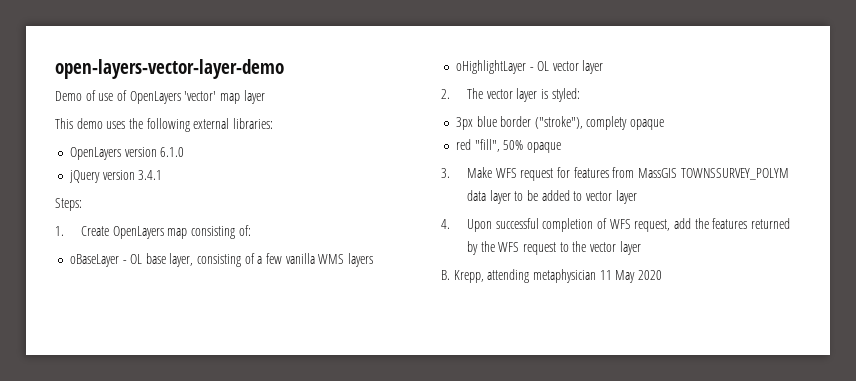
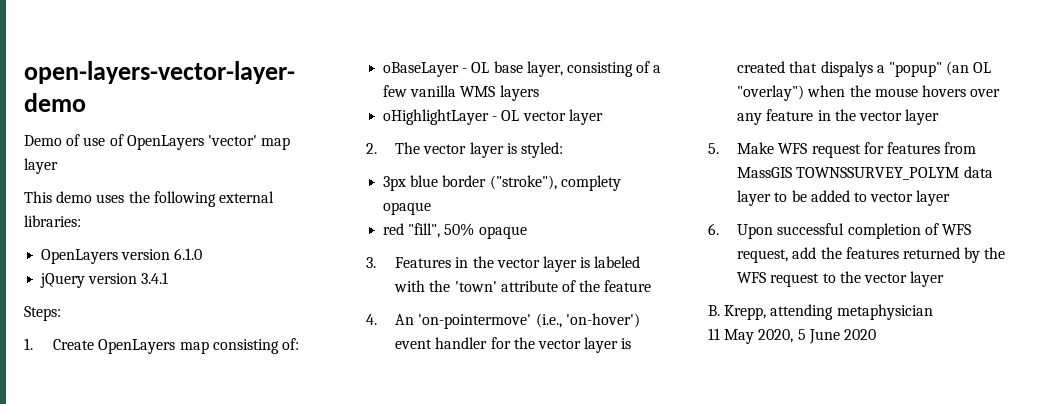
(450, 173) none -> [395,256,641,272] [394,280,652,292] [366,313,640,329] [395,337,632,353] [737,61,992,77] [737,85,1001,101] [737,109,940,125] [708,143,719,154] Features in the vector layer is labeled with the 'town' attribute of the feature // 4. An 'on-pointermove' (i.e., 'on-hover') event handler for the vector layer is created that dispalys a "popup" (an OL "overlay") when the mouse hovers over any feature in the vector layer // 5.
[441,219,450,229] 4. -> [708,223,719,235] 6.
(596, 276) none -> (933, 312) //
(636, 276) none -> [758,329,840,344] 2020, 5 June

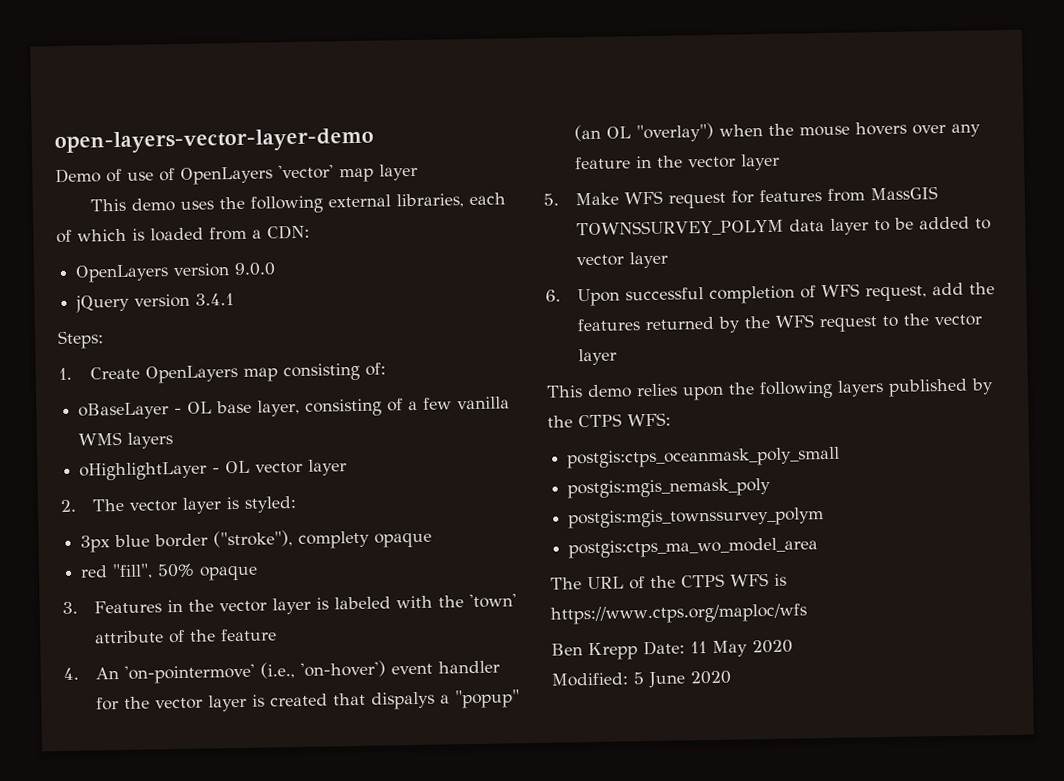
[24,215,81,227] libraries: -> [396,192,507,209] [56,224,310,244] libraries, each of which is loaded from a CDN:
[174,248,203,260] 6.1.0 -> [234,262,277,277] 9.0.0
[708,304,933,320] [708,328,794,344] B. Krepp, attending metaphysician // 11 May 2020, -> [546,378,994,401] [547,412,671,428] [567,446,841,469] [567,477,772,499] [568,507,825,529] [568,537,819,559] [550,573,787,590] [550,603,807,625] [551,639,793,661] [551,672,629,687] This demo relies upon the following layers published by the CTPS WFS: // postgis:ctps_oceanmask_poly_small // postgis:mgis_nemask_poly // postgis:mgis_townssurvey_polym // postgis:ctps_ma_wo_model_area // The URL of the CTPS WFS is https://www.ctps.org/maploc/wfs // Ben Krepp Date: 11 May 2020 // Modified:

